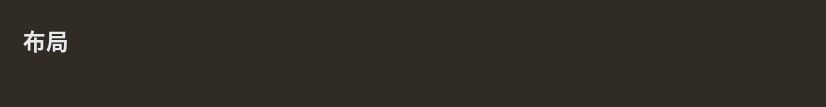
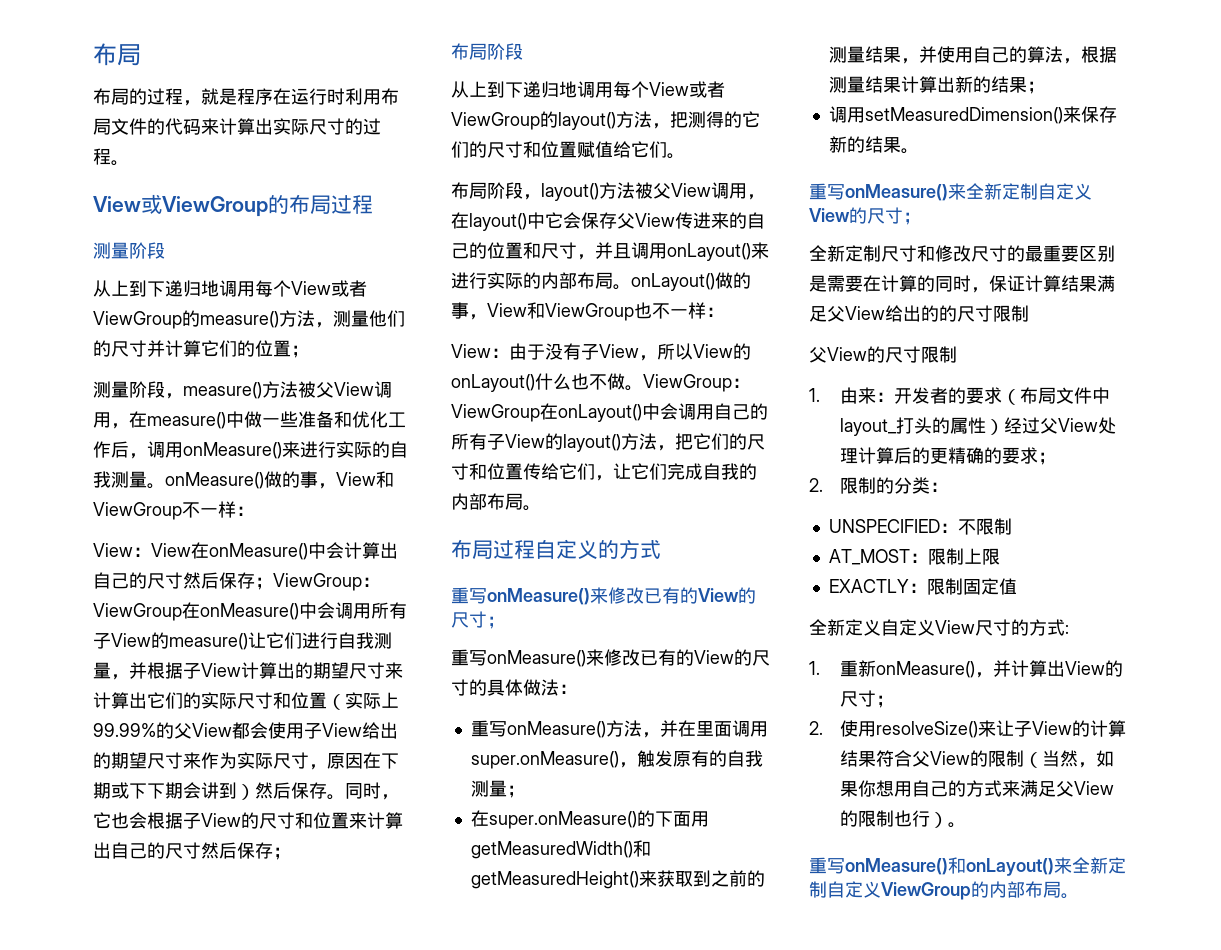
[23,30,69,53] 布局 -> [93,43,141,66] [93,88,399,106] [93,118,381,135] [93,148,129,166] [93,194,373,217] [93,242,165,259] [93,280,367,297] [93,310,405,329] [93,340,309,358] [93,381,392,399] [93,411,406,429] [93,441,408,459] [93,471,394,489] [93,501,254,520] [93,542,398,560] [93,572,380,591] [93,602,407,621] [93,632,392,650] [93,662,403,680] [93,692,399,710] [93,722,398,739] [93,752,399,770] [93,782,399,800] [93,812,403,829] [93,842,291,860] [451,43,523,60] [451,81,725,98] [451,111,760,130] [451,141,685,159] [451,182,765,201] [451,212,765,231] [451,242,769,261] [451,272,751,291] [451,302,724,321] [451,343,751,361] [451,373,750,392] [451,403,768,422] [451,433,765,452] [451,463,757,481] [451,493,541,511] [451,539,661,559] [451,587,756,605] [451,611,505,629] [451,649,770,667] [451,679,577,696] [470,720,768,738] [470,750,763,769] [470,780,525,798] [470,810,709,829] [470,840,651,859] [470,870,765,889] [828,46,1117,64] [828,76,1045,94] [828,106,1117,124] [828,136,919,154] [809,183,1092,201] [809,207,921,225] [809,245,1115,262] [809,275,1115,293] [809,305,1029,322] [809,346,957,363] [809,387,1110,405] [839,417,1116,436] [839,447,1056,465] [809,477,948,494] [828,518,1012,535] [828,548,1000,565] [828,578,1017,595] [809,619,1069,636] [809,660,1123,678] [839,690,894,708] [809,720,1126,738] [839,750,1114,768] [839,780,1114,797] [839,810,966,828] [809,857,1126,876] [809,881,1079,900] 布局 // 布局的过程，就是程序在运行时利用布局文件的代码来计算出实际尺寸的过程。 // View或ViewGroup的布局过程 // 测量阶段 // 从上到下递归地调用每个View或者ViewGroup的measure()方法，测量他们的尺寸并计算它们的位置； // 测量阶段，measure()方法被父View调用，在measure()中做一些准备和优化工作后，调用onMeasure()来进行实际的自我测量。onMeasure()做的事，View和ViewGroup不一样： // View：View在onMeasure()中会计算出自己的尺寸然后保存；ViewGroup：ViewGroup在onMeasure()中会调用所有子View的measure()让它们进行自我测量，并根据子View计算出的期望尺寸来计算出它们的实际尺寸和位置（实际上99.99%的父View都会使用子View给出的期望尺寸来作为实际尺寸，原因在下期或下下期会讲到）然后保存。同时，它也会根据子View的尺寸和位置来计算出自己的尺寸然后保存； // 布局阶段 // 从上到下递归地调用每个View或者ViewGroup的layout()方法，把测得的它们的尺寸和位置赋值给它们。 // 布局阶段，layout()方法被父View调用，在layout()中它会保存父View传进来的自己的位置和尺寸，并且调用onLayout()来进行实际的内部布局。onLayout()做的事，View和ViewGroup也不一样： // View：由于没有子View，所以View的onLayout()什么也不做。ViewGroup：ViewGroup在onLayout()中会调用自己的所有子View的layout()方法，把它们的尺寸和位置传给它们，让它们完成自我的内部布局。 // 布局过程自定义的方式 // 重写onMeasure()来修改已有的View的尺寸； // 重写onMeasure()来修改已有的View的尺寸的具体做法： // 重写onMeasure()方法，并在里面调用super.onMeasure()，触发原有的自我测量； // 在super.onMeasure()的下面用getMeasuredWidth()和getMeasuredHeight()来获取到之前的测量结果，并使用自己的算法，根据测量结果计算出新的结果； // 调用setMeasuredDimension()来保存新的结果。 // 重写onMeasure()来全新定制自定义View的尺寸； // 全新定制尺寸和修改尺寸的最重要区别是需要在计算的同时，保证计算结果满足父View给出的的尺寸限制 // 父View的尺寸限制 // 1.由来：开发者的要求（布局文件中layout_打头的属性）经过父View处理计算后的更精确的要求； // 2.限制的分类： // UNSPECIFIED：不限制 // AT_MOST：限制上限 // EXACTLY：限制固定值 // 全新定义自定义View尺寸的方式: // 1.重新onMeasure()，并计算出View的尺寸； // 2.使用resolveSize()来让子View的计算结果符合父View的限制（当然，如果你想用自己的方式来满足父View的限制也行）。 // 重写onMeasure()和onLayout()来全新定制自定义ViewGroup的内部布局。

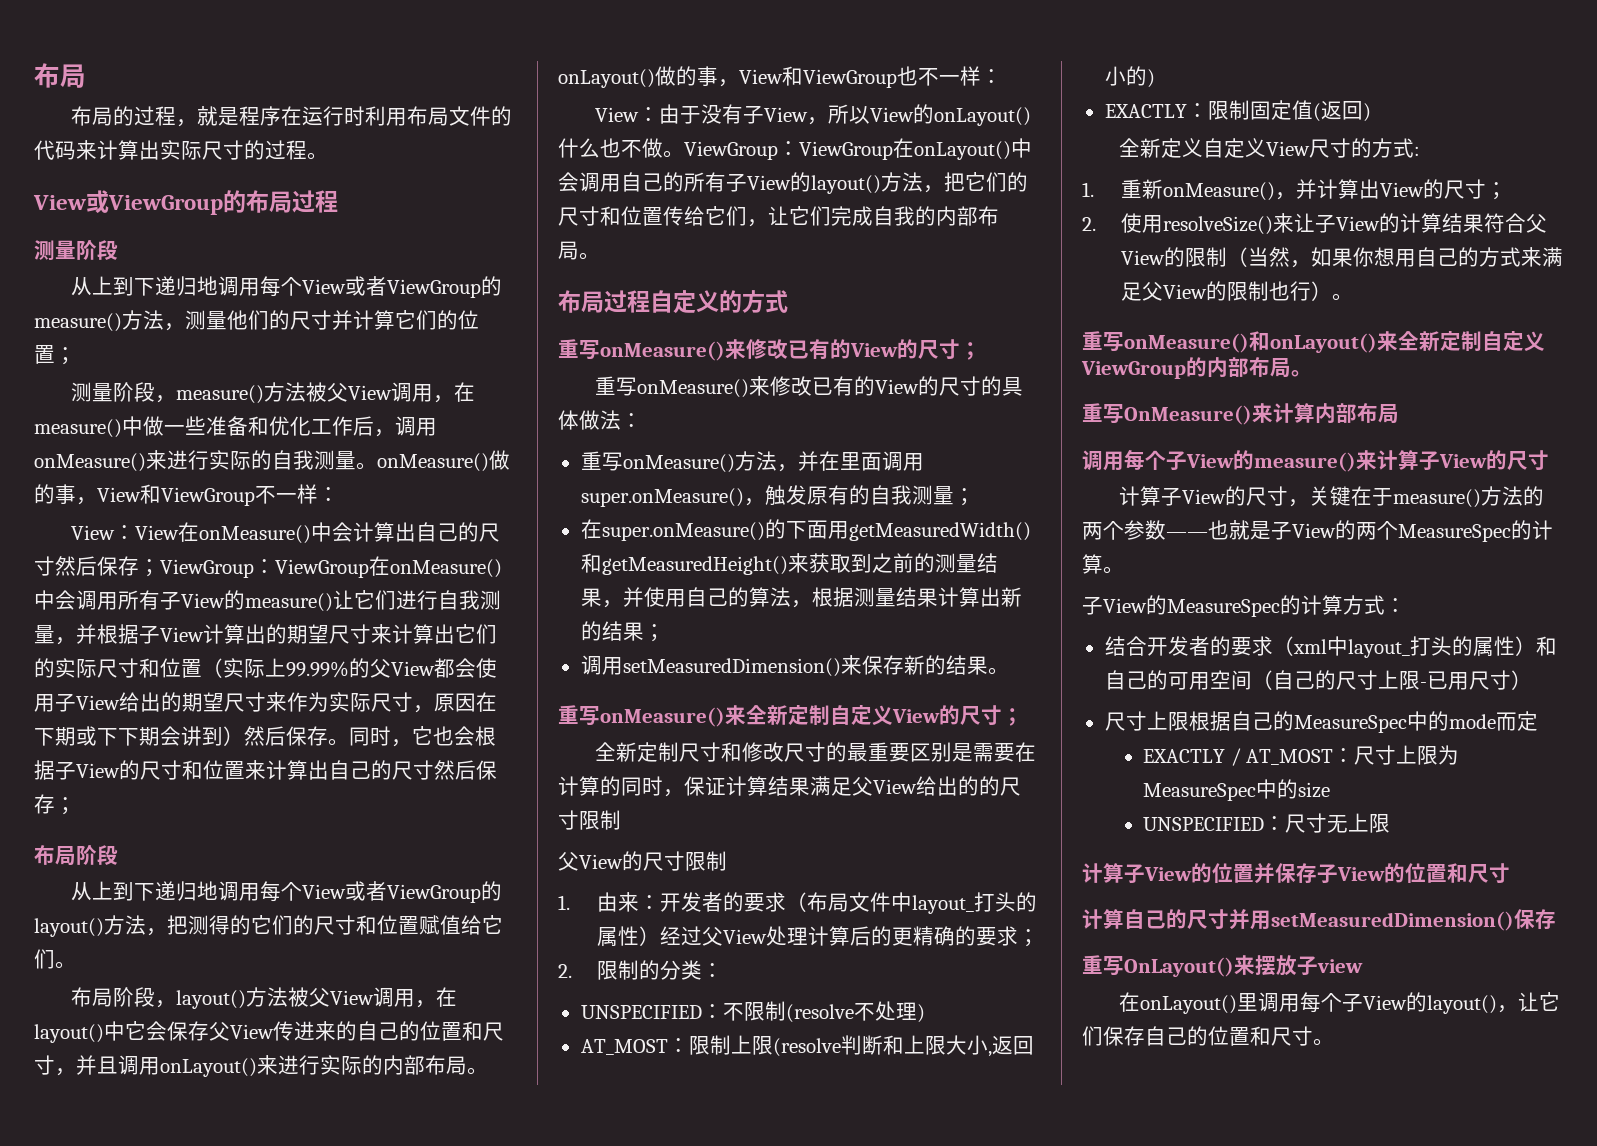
(1012, 526) none -> [785,1001,925,1023] (resolve不处理)
(1000, 556) none -> [772,1035,1034,1057] [1104,66,1155,88] (resolve判断和上限大小,返回小的)
(1017, 586) none -> [1312,100,1371,122] (返回)
(1079, 896) none -> [1082,403,1399,425] [1082,449,1549,472] [1119,486,1545,508] [1082,520,1553,542] [1082,554,1124,574] [1082,595,1406,617] [1104,636,1557,658] [1104,670,1532,690] [1104,711,1538,733] [1143,745,1460,766] [1143,779,1331,801] [1143,813,1391,833] [1082,863,1510,884] [1082,909,1556,931] [1082,955,1363,977] [1119,992,1561,1014] [1082,1026,1334,1046] // 重写OnMeasure()来计算内部布局 // 调用每个子View的measure()来计算子View的尺寸 // 计算子View的尺寸，关键在于measure()方法的两个参数——也就是子View的两个MeasureSpec的计算。 // 子View的MeasureSpec的计算方式： // 结合开发者的要求（xml中layout_打头的属性）和自己的可用空间（自己的尺寸上限-已用尺寸） // 尺寸上限根据自己的MeasureSpec中的mode而定 // EXACTLY / AT_MOST：尺寸上限为MeasureSpec中的size // UNSPECIFIED：尺寸无上限 // 计算子View的位置并保存子View的位置和尺寸 // 计算自己的尺寸并用setMeasuredDimension()保存 // 重写OnLayout()来摆放子view // 在onLayout()里调用每个子View的layout()，让它们保存自己的位置和尺寸。

